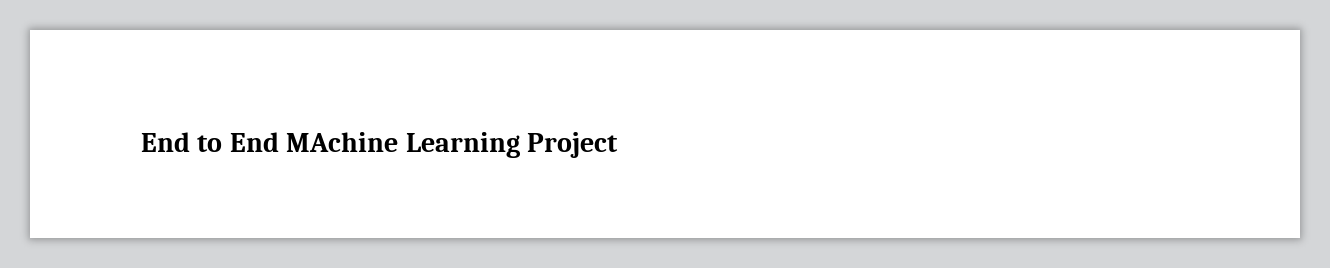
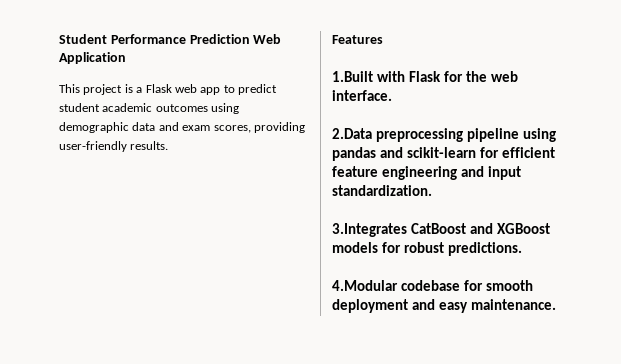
[141,132,619,158] End to End MAchine Learning Project -> [59,34,282,44] [59,52,126,64] [59,84,277,95] [59,103,240,114] [59,122,305,133] [59,141,169,152] [332,35,383,44] [332,71,518,82] [332,90,392,101] [332,128,556,142] [332,147,555,161] [332,166,521,180] [332,185,432,196] [332,223,550,237] [332,242,522,256] [332,280,533,291] [332,299,556,313] Student Performance Prediction Web Application // This project is a Flask web app to predict student academic outcomes using demographic data and exam scores, providing user-friendly results. // Features // 1.Built with Flask for the web interface. // 2.Data preprocessing pipeline using pandas and scikit-learn for efficient feature engineering and input standardization. // 3.Integrates CatBoost and XGBoost models for robust predictions. // 4.Modular codebase for smooth deployment and easy maintenance.

